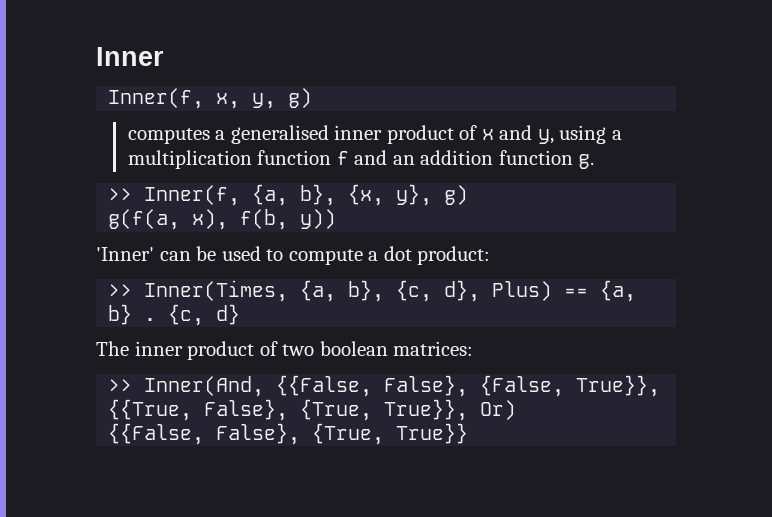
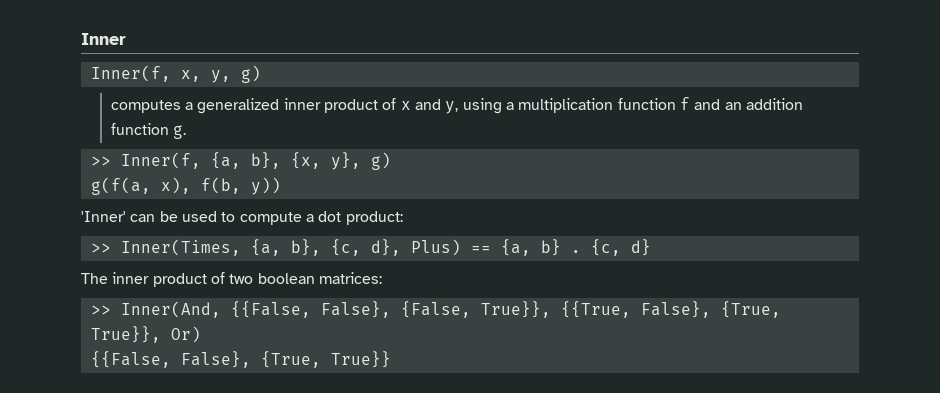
[230,125,329,144] generalised -> [197,98,280,114] generalized

